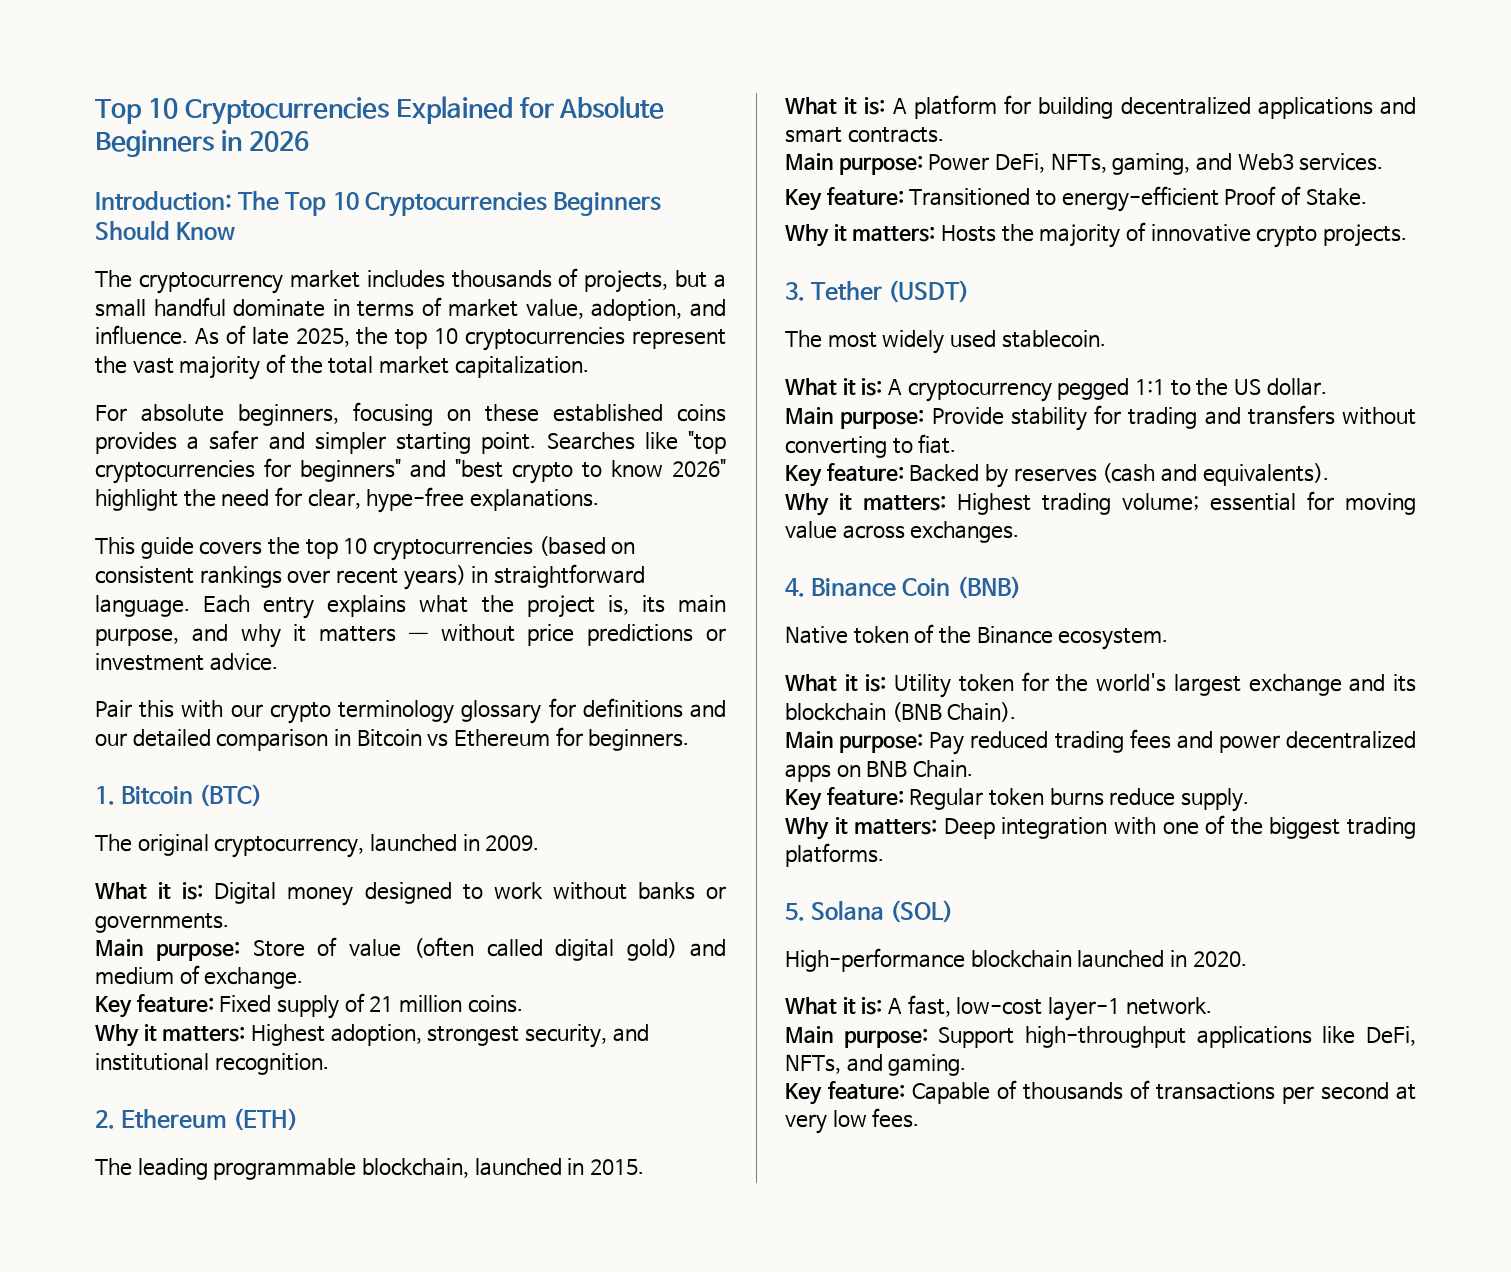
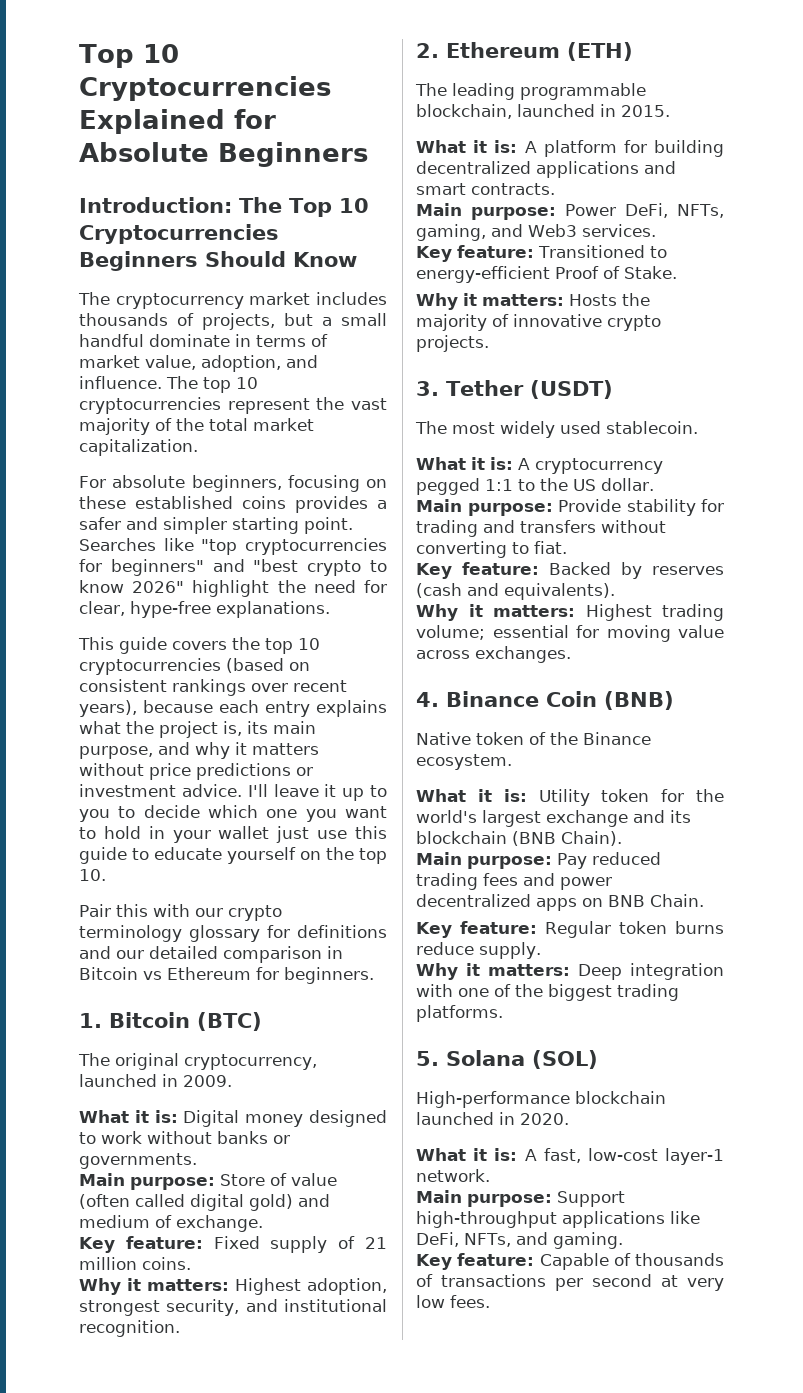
[220,130,309,152] in 2026 -> (368, 154) none
[194,325,389,347] As of late 2025, the -> [166,376,198,389] The
[403,564,645,590] [95,595,251,617] years) in straightforward language. Each -> [79,700,259,717] years), because each
[408,632,428,640] — -> (319, 749) none
(278, 662) none -> [247,784,387,801] [79,805,387,822] [79,826,387,843] [79,847,387,864] [79,869,106,881] I'll leave it up to you to decide which one you want to hold in your wallet just use this guide to educate yourself on the top 10.

